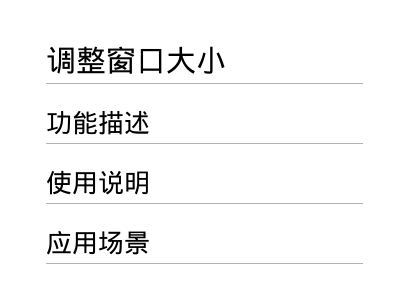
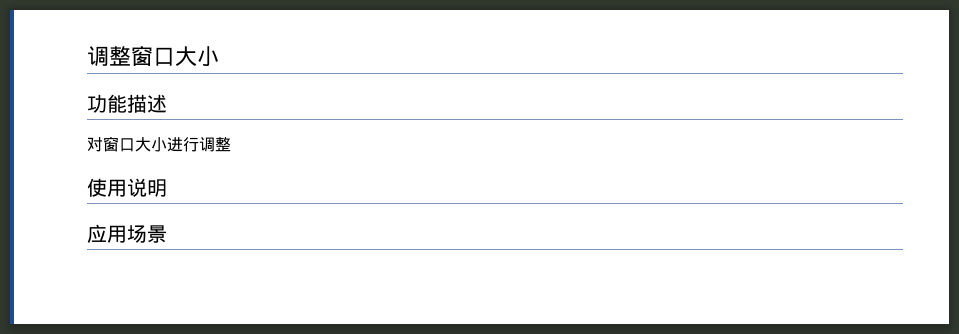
(150, 122) none -> [87,136,231,152] // 对窗口大小进行调整

